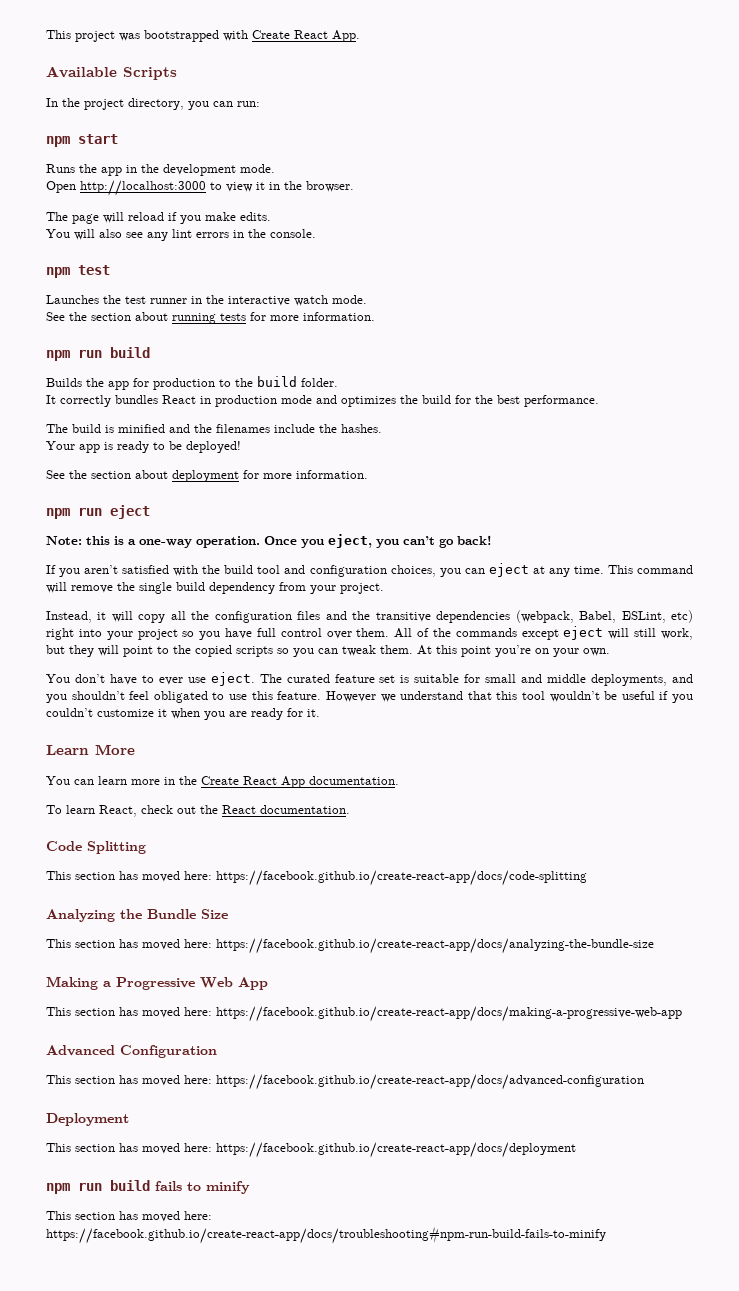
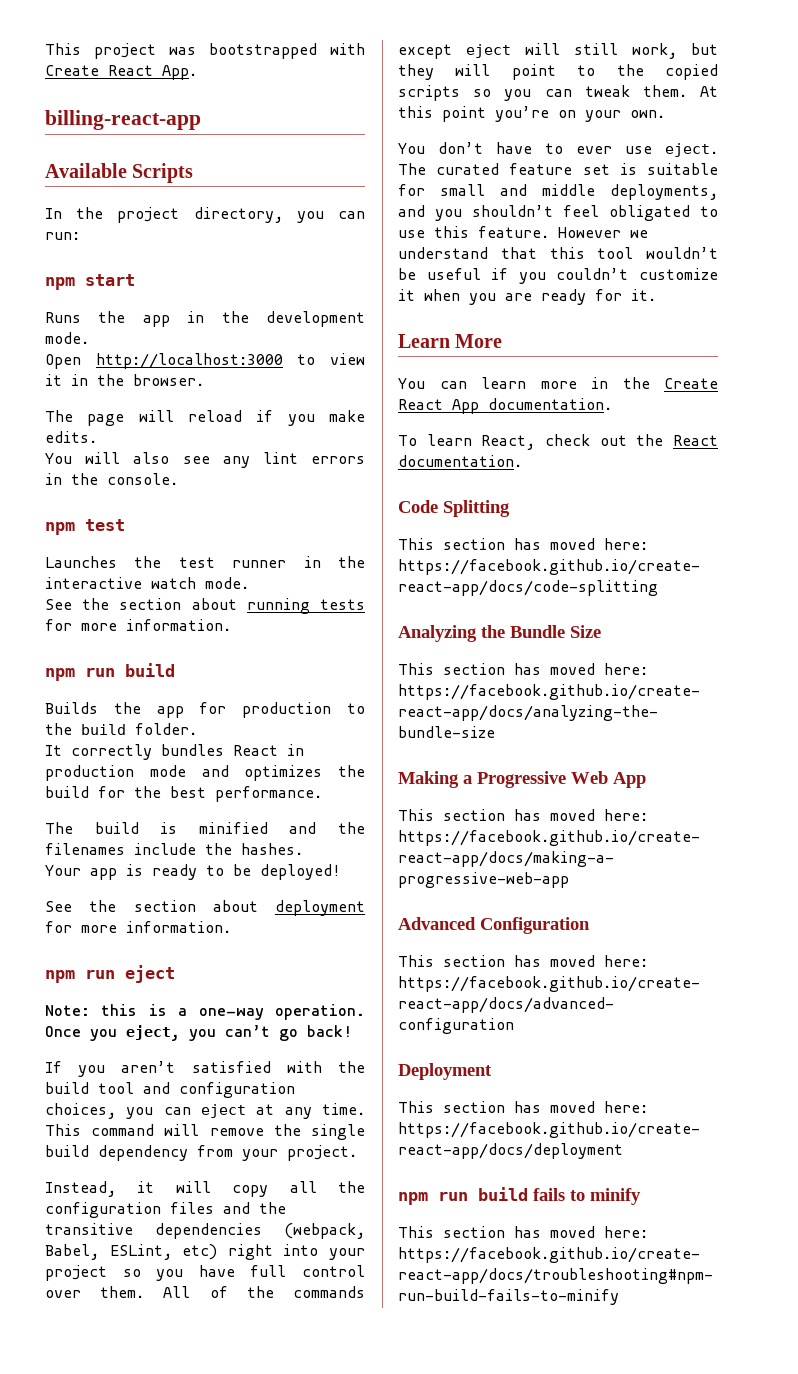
(360, 36) none -> [45,110,201,130] // billing-react-app

